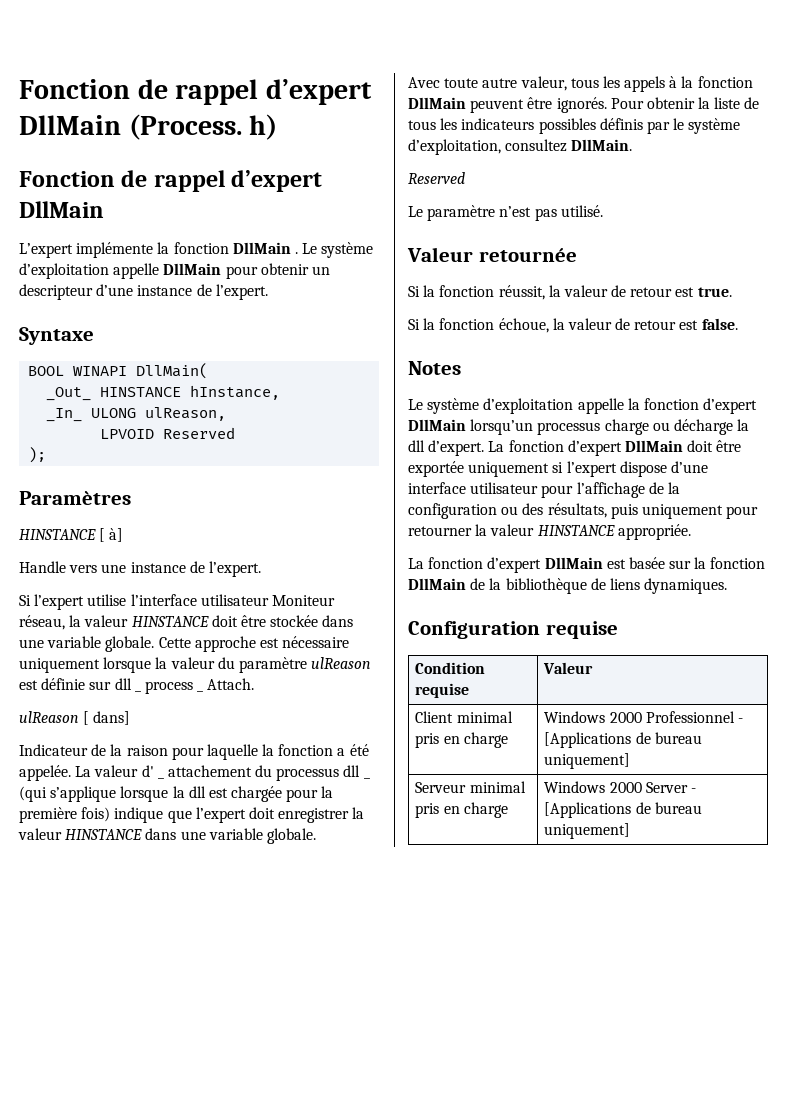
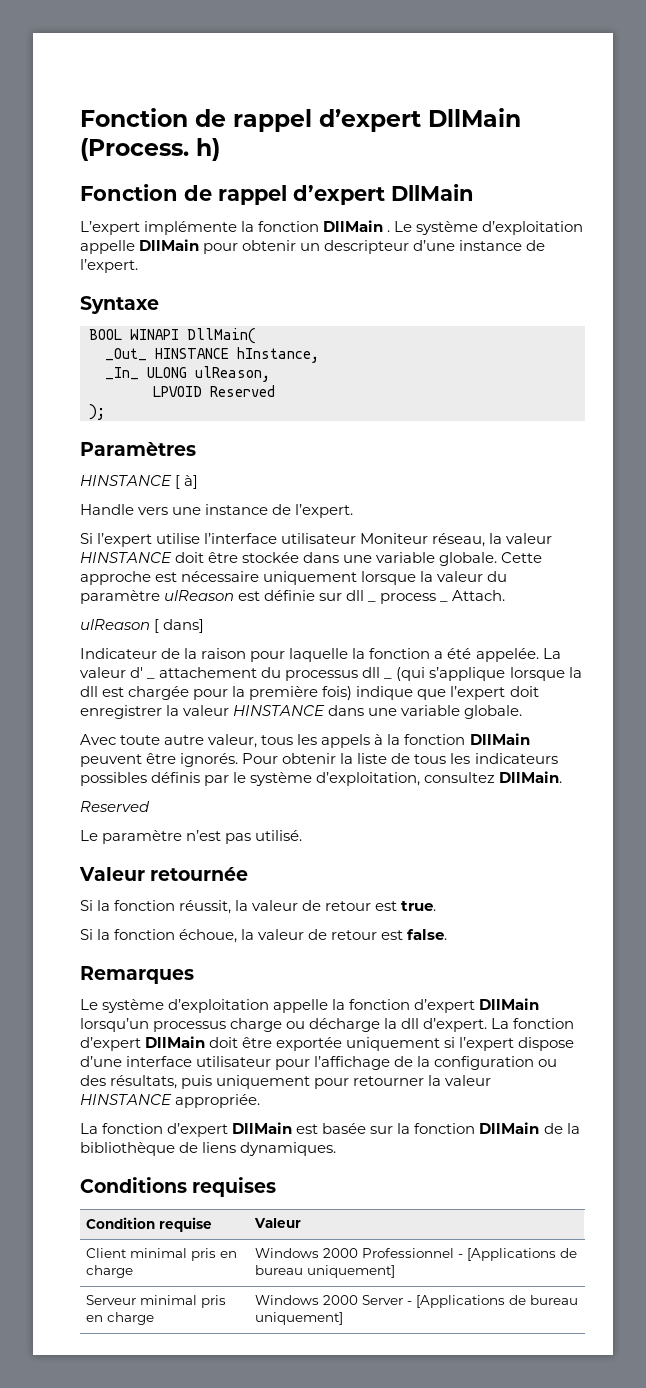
[408,361,461,375] Notes -> [80,966,194,984] Remarques
[408,621,618,639] Configuration requise -> [80,1177,277,1197] Conditions requises

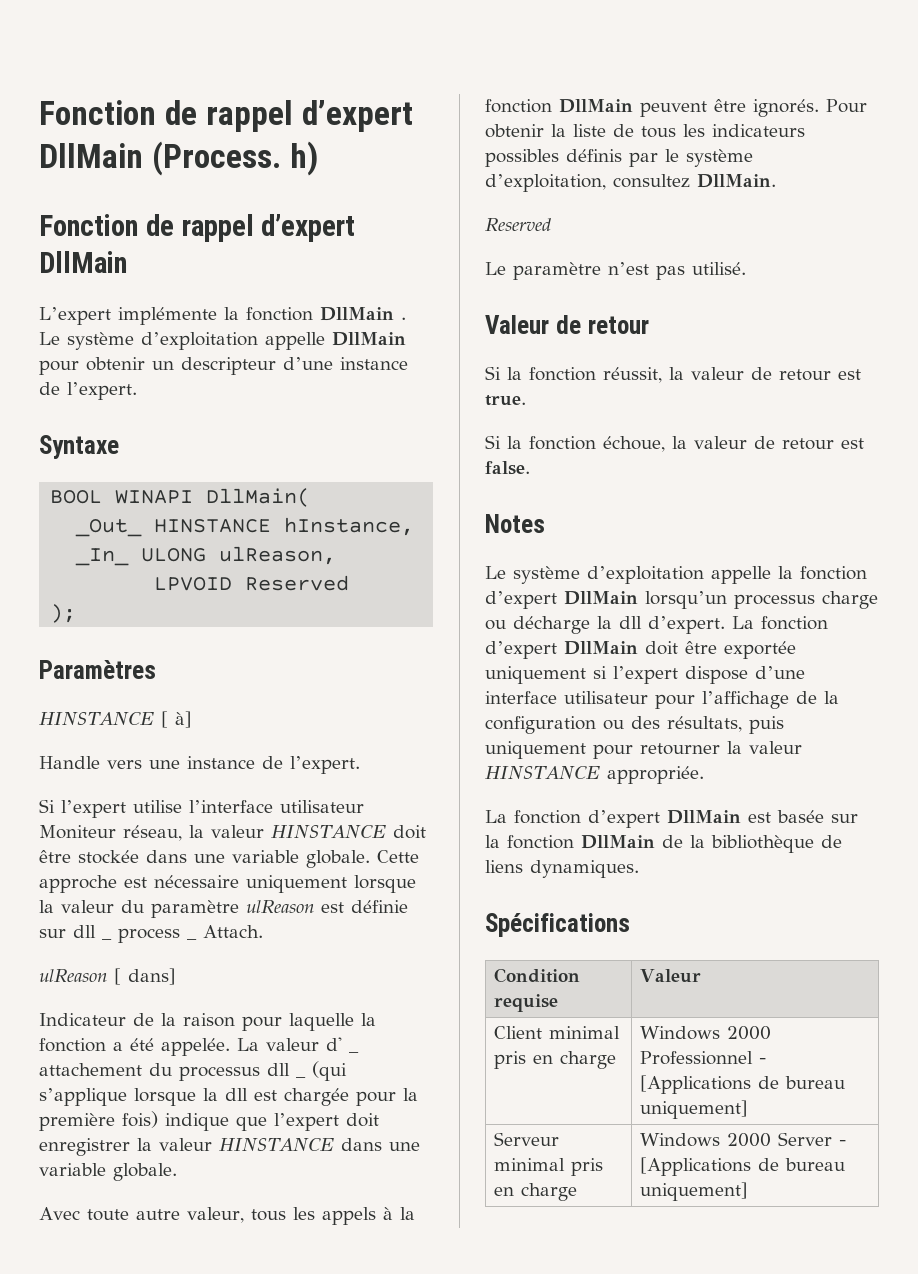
[150,867,249,881] retournée -> [555,315,649,334] de retour
[80,966,194,984] Remarques -> [485,514,545,533] Notes
[80,1177,277,1197] Conditions requises -> [485,913,630,937] Spécifications

